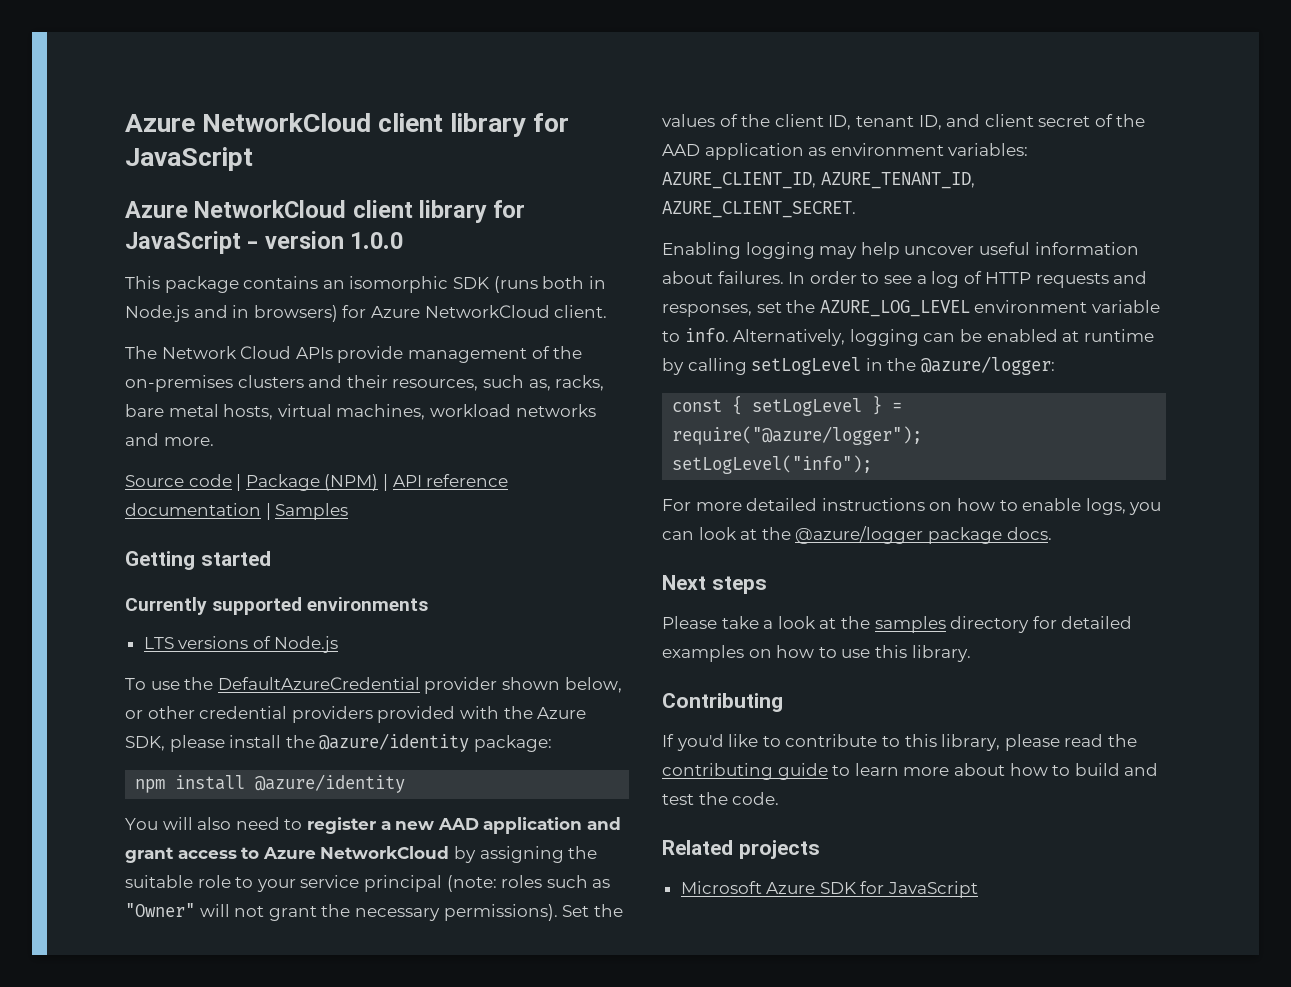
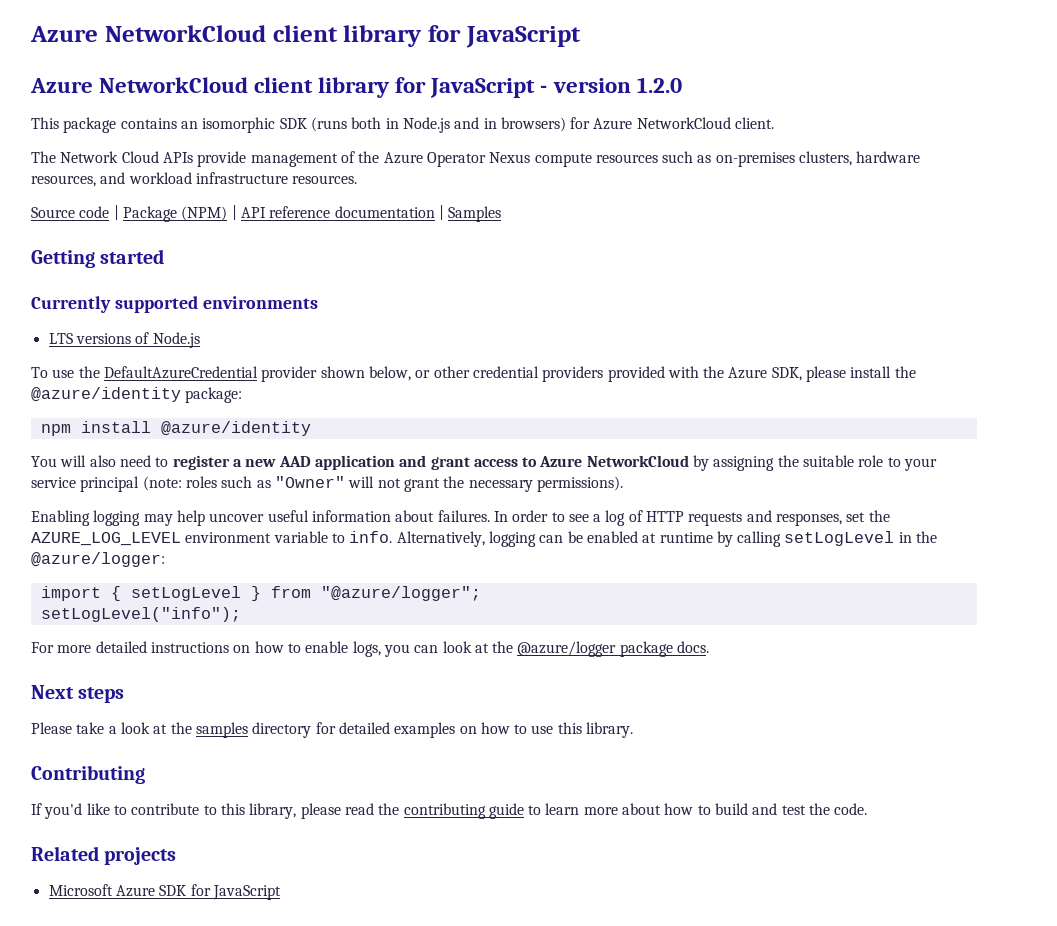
[350,232,404,249] 1.0.0 -> [636,77,682,93] 1.2.0
[125,375,605,392] [125,404,596,420] [125,433,214,446] on-premises clusters and their resources, such as, racks, bare metal hosts, virtual machines, workload networks and more. -> [383,151,921,167] [31,172,358,187] Azure Operator Nexus compute resources such as on-premises clusters, hardware resources, and workload infrastructure resources.
[562,904,623,917] [662,114,1146,130] [662,143,1029,160] [662,172,975,189] [662,201,856,218] Set the values of the client ID, tenant ID, and client secret of the AAD application as environment variables: AZURE_CLIENT_ID, AZURE_TENANT_ID, AZURE_CLIENT_SECRET. -> (623, 484) none
[672,399,723,412] const -> [40,586,101,601] import
[892,402,903,412] [672,426,923,445] = require("@azure/logger"); -> [270,586,481,601] from "@azure/logger";

